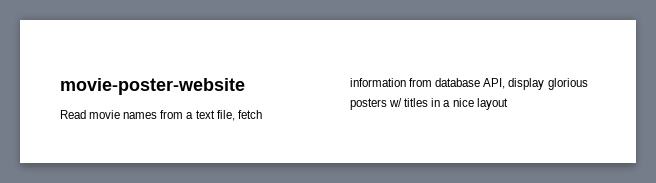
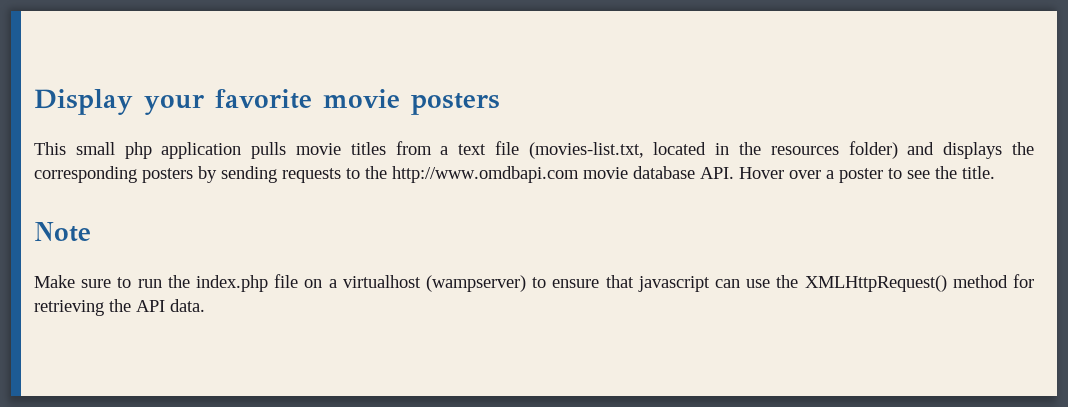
[60,78,245,95] [60,110,262,121] [350,78,588,90] [350,98,508,110] movie-poster-website // Read movie names from a text file, fetch information from database API, display glorious posters w/ titles in a nice layout -> [34,89,500,115] [34,141,1034,159] [34,166,995,183] [34,222,91,242] [34,274,1035,292] [34,299,205,316] Display your favorite movie posters // This small php application pulls movie titles from a text file (movies-list.txt, located in the resources folder) and displays the corresponding posters by sending requests to the http://www.omdbapi.com movie database API. Hover over a poster to see the title. // Note // Make sure to run the index.php file on a virtualhost (wampserver) to ensure that javascript can use the XMLHttpRequest() method for retrieving the API data.

